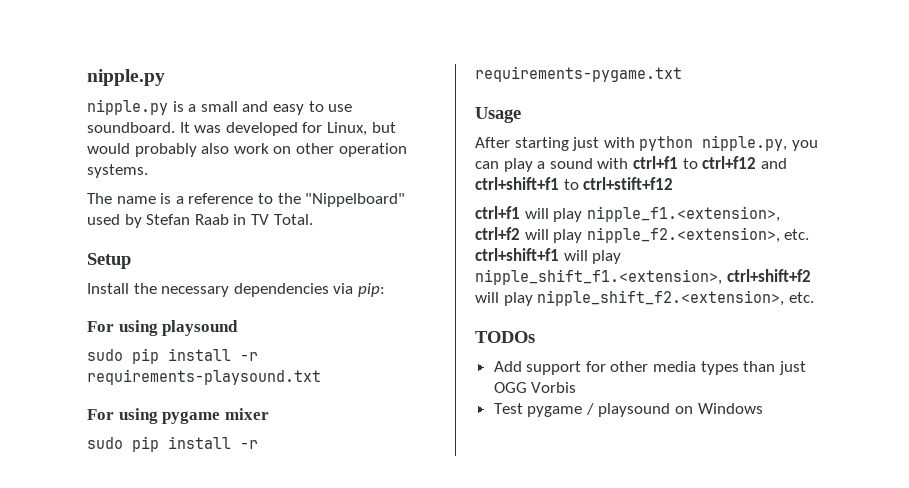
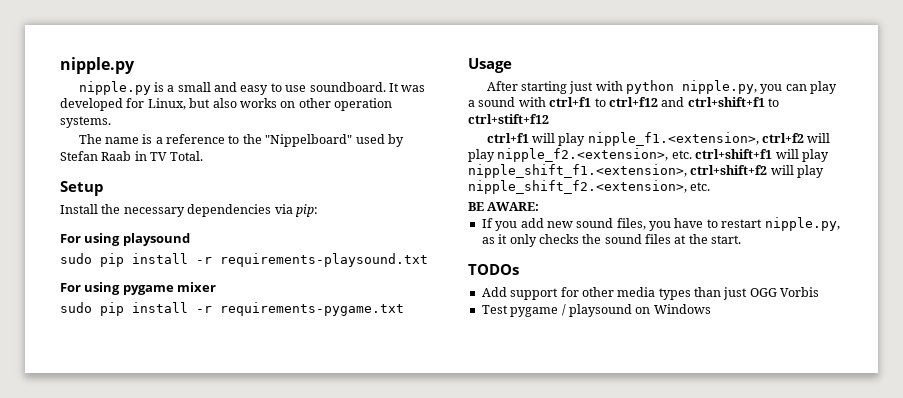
[87,143,269,157] would probably also work -> [212,98,277,108] also works
(814, 297) none -> [468,202,540,211] [481,217,840,231] [481,234,742,247] // BE AWARE: // If you add new sound files, you have to restart nipple.py, as it only checks the sound files at the start.

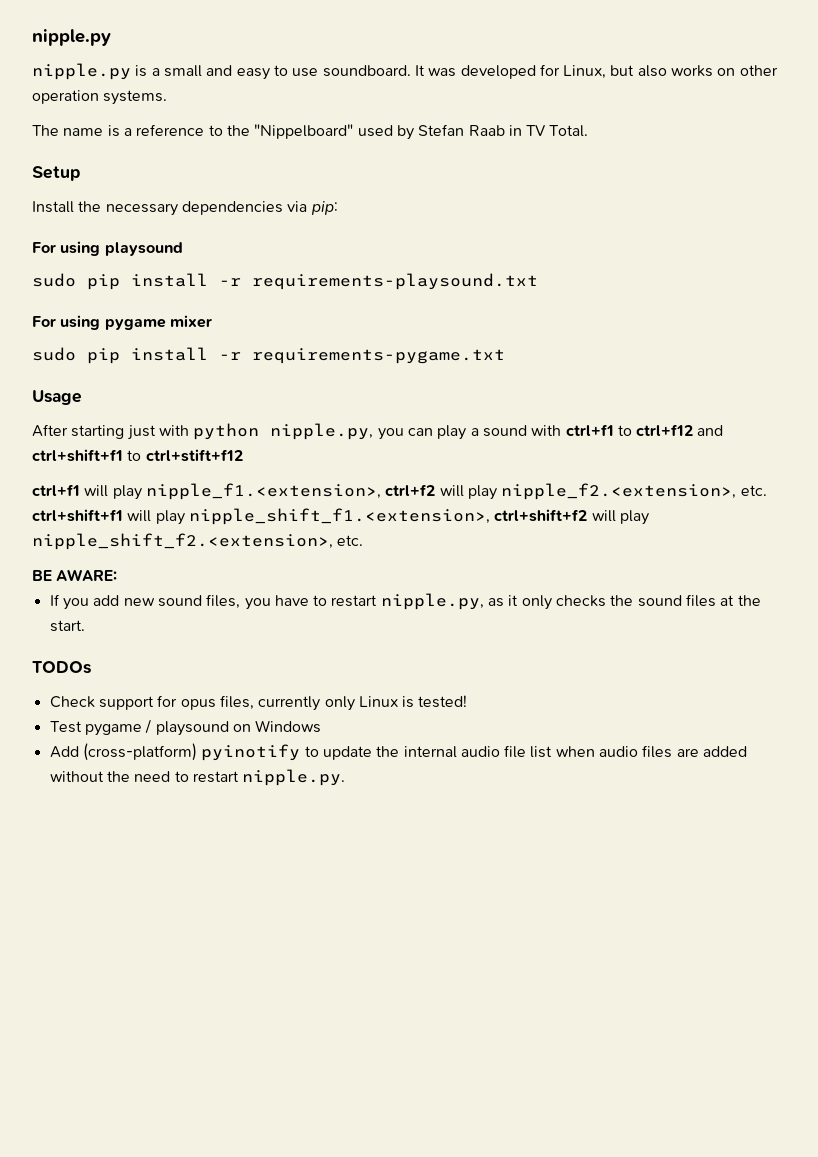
[481,287,507,297] Add -> [49,696,95,708] Check
[581,287,820,300] other media types than just OGG Vorbis -> [180,695,468,711] opus files, currently only Linux is tested!
(711, 309) none -> [49,743,748,761] [49,769,346,786] // Add (cross-platform) pyinotify to update the internal audio file list when audio files are added without the need to restart nipple.py.

